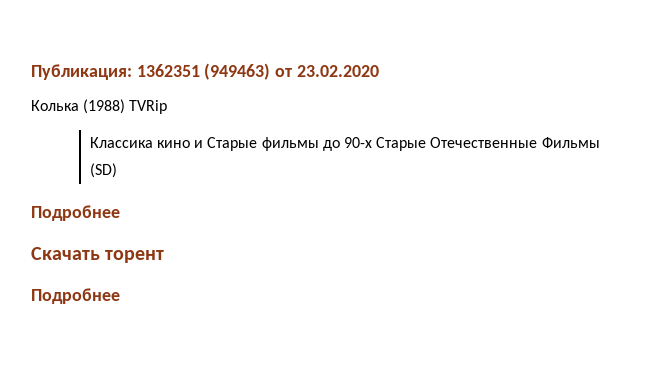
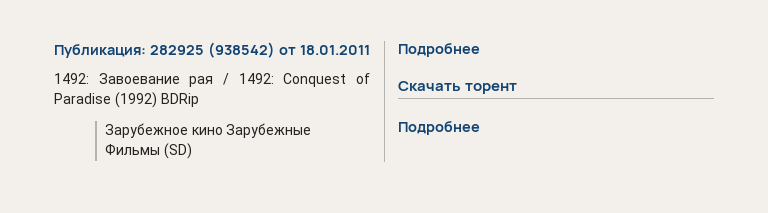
[136,63,379,80] [31,99,168,114] [89,137,538,151] 1362351 (949463) от 23.02.2020 // Колька (1988) TVRip // Классика кино и Старые фильмы до 90-х Старые Отечественные -> [149,42,370,58] [54,73,370,87] [54,92,199,108] [104,123,312,138] 282925 (938542) от 18.01.2011 // 1492: Завоевание рая / 1492: Conquest of Paradise (1992) BDRip // Зарубежное кино Зарубежные

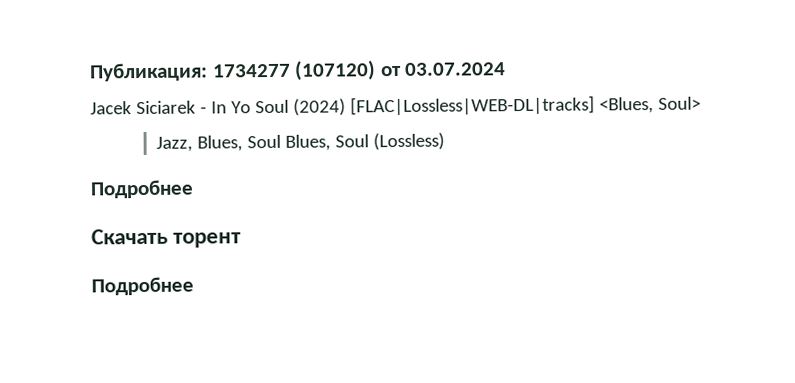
[149,42,370,58] [54,73,370,87] [54,92,199,108] [104,123,312,138] [104,143,192,159] 282925 (938542) от 18.01.2011 // 1492: Завоевание рая / 1492: Conquest of Paradise (1992) BDRip // Зарубежное кино Зарубежные Фильмы (SD) -> [211,60,507,81] [90,95,701,116] [155,132,445,152] 1734277 (107120) от 03.07.2024 // Jacek Siciarek - In Yo Soul (2024) [FLAC|Lossless|WEB-DL|tracks] <Blues, Soul> // Jazz, Blues, Soul Blues, Soul (Lossless)

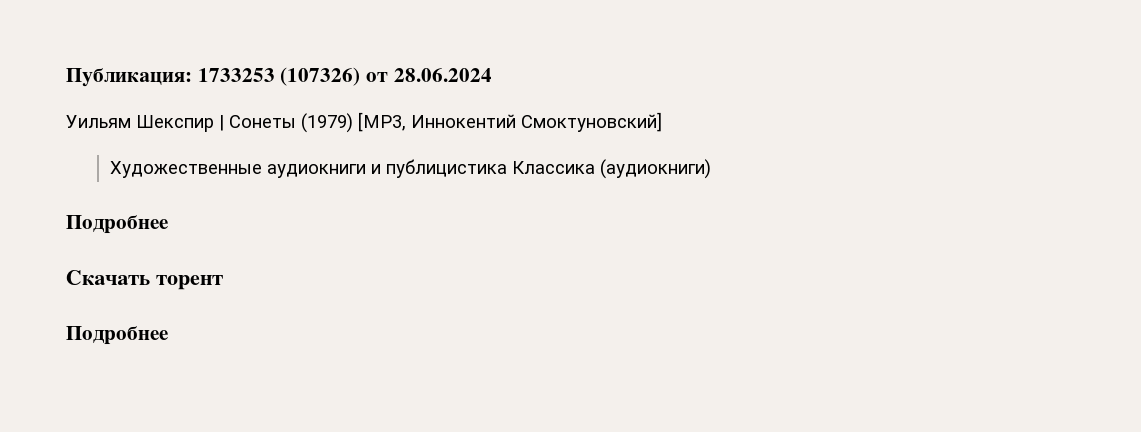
[211,60,507,81] [90,95,701,116] [155,132,445,152] 1734277 (107120) от 03.07.2024 // Jacek Siciarek - In Yo Soul (2024) [FLAC|Lossless|WEB-DL|tracks] <Blues, Soul> // Jazz, Blues, Soul Blues, Soul (Lossless) -> [197,67,492,86] [66,112,662,133] [109,159,711,179] 1733253 (107326) от 28.06.2024 // Уильям Шекспир | Сонеты (1979) [MP3, Иннокентий Смоктуновский] // Художественные аудиокниги и публицистика Классика (аудиокниги)

